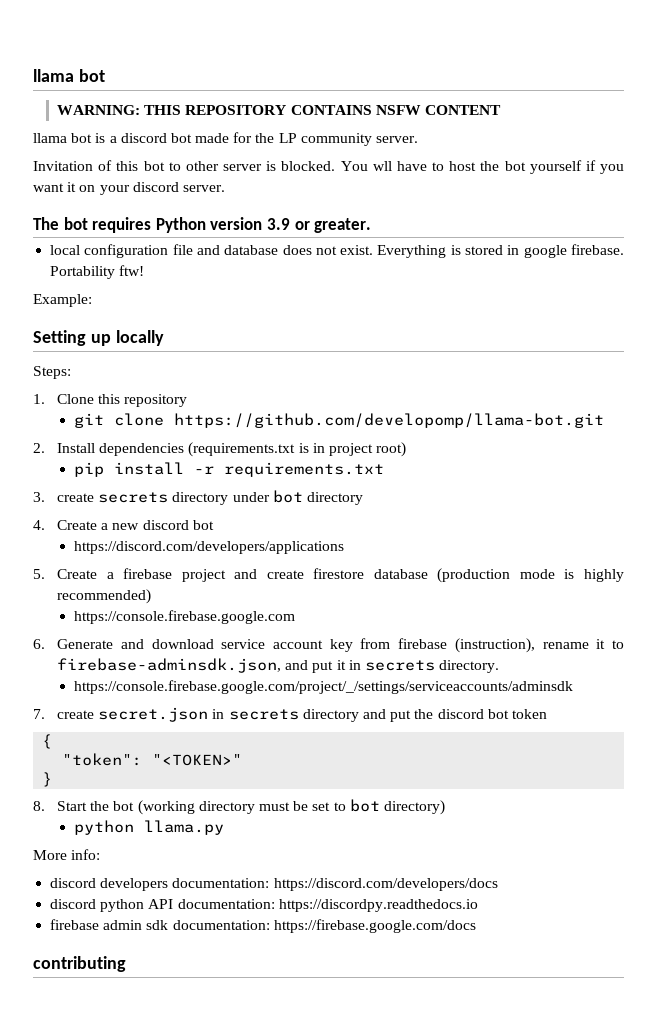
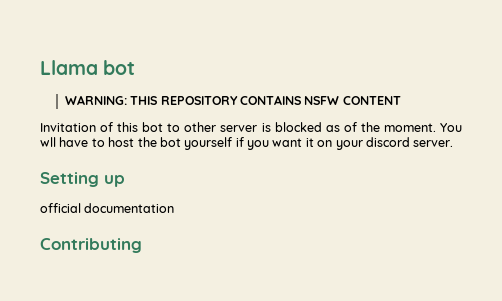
[33,69,74,82] llama -> [40,60,98,75] Llama
[33,132,419,146] // llama bot is a discord bot made for the LP community server. -> (401, 100) none
[281,161,336,171] blocked. -> [274,122,436,132] blocked as of the moment.
[33,217,372,233] [50,244,625,258] [50,265,145,279] [33,294,92,307] [33,330,164,346] [33,366,71,379] [33,394,188,407] [74,413,605,428] [33,442,407,457] [74,462,385,477] [33,490,364,505] [33,520,214,530] [74,541,345,554] [33,568,624,583] [57,589,152,604] [74,610,296,624] [33,638,624,653] [57,658,500,673] [74,680,574,694] [33,707,547,722] [42,734,53,749] [62,753,243,766] [42,772,53,787] [33,799,445,815] [74,820,225,835] [33,849,101,860] [50,878,498,891] [50,899,478,912] [50,919,476,933] [33,956,126,972] The bot requires Python version 3.9 or greater. // local configuration file and database does not exist. Everything is stored in google firebase. Portability ftw! // Example: // Setting up locally // Steps: // 1. Clone this repository // git clone https://github.com/developomp/llama-bot.git // 2. Install dependencies (requirements.txt is in project root) // pip install -r requirements.txt // 3. create secrets directory under bot directory // 4. Create a new discord bot // https://discord.com/developers/applications // 5. Create a firebase project and create firestore database (production mode is highly recommended) // https://console.firebase.google.com // 6. Generate and download service account key from firebase (instruction), rename it to firebase-adminsdk.json, and put it in secrets directory. // https://console.firebase.google.com/project/_/settings/serviceaccounts/adminsdk // 7. create secret.json in secrets directory and put the discord bot token // { // "token": "<TOKEN>" // } // 8. Start the bot (working directory must be set to bot directory) // python llama.py // More info: // discord developers documentation: https://discord.com/developers/docs // discord python API documentation: https://discordpy.readthedocs.io // firebase admin sdk documentation: https://firebase.google.com/docs // contributing -> [40,172,125,187] [40,203,175,213] [40,238,142,253] Setting up // official documentation // Contributing

